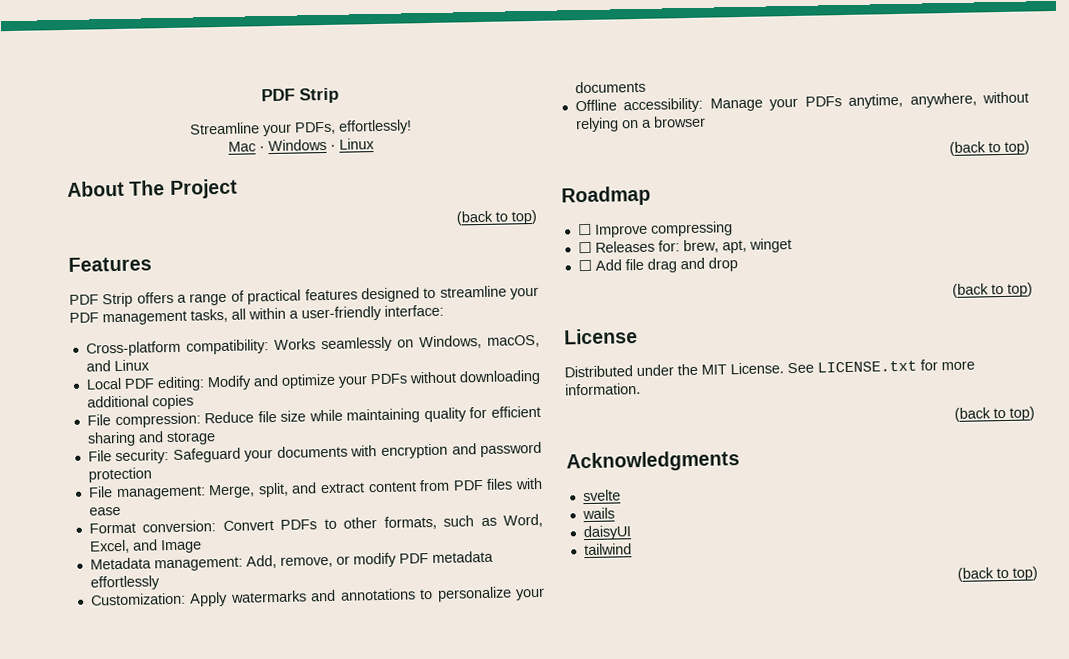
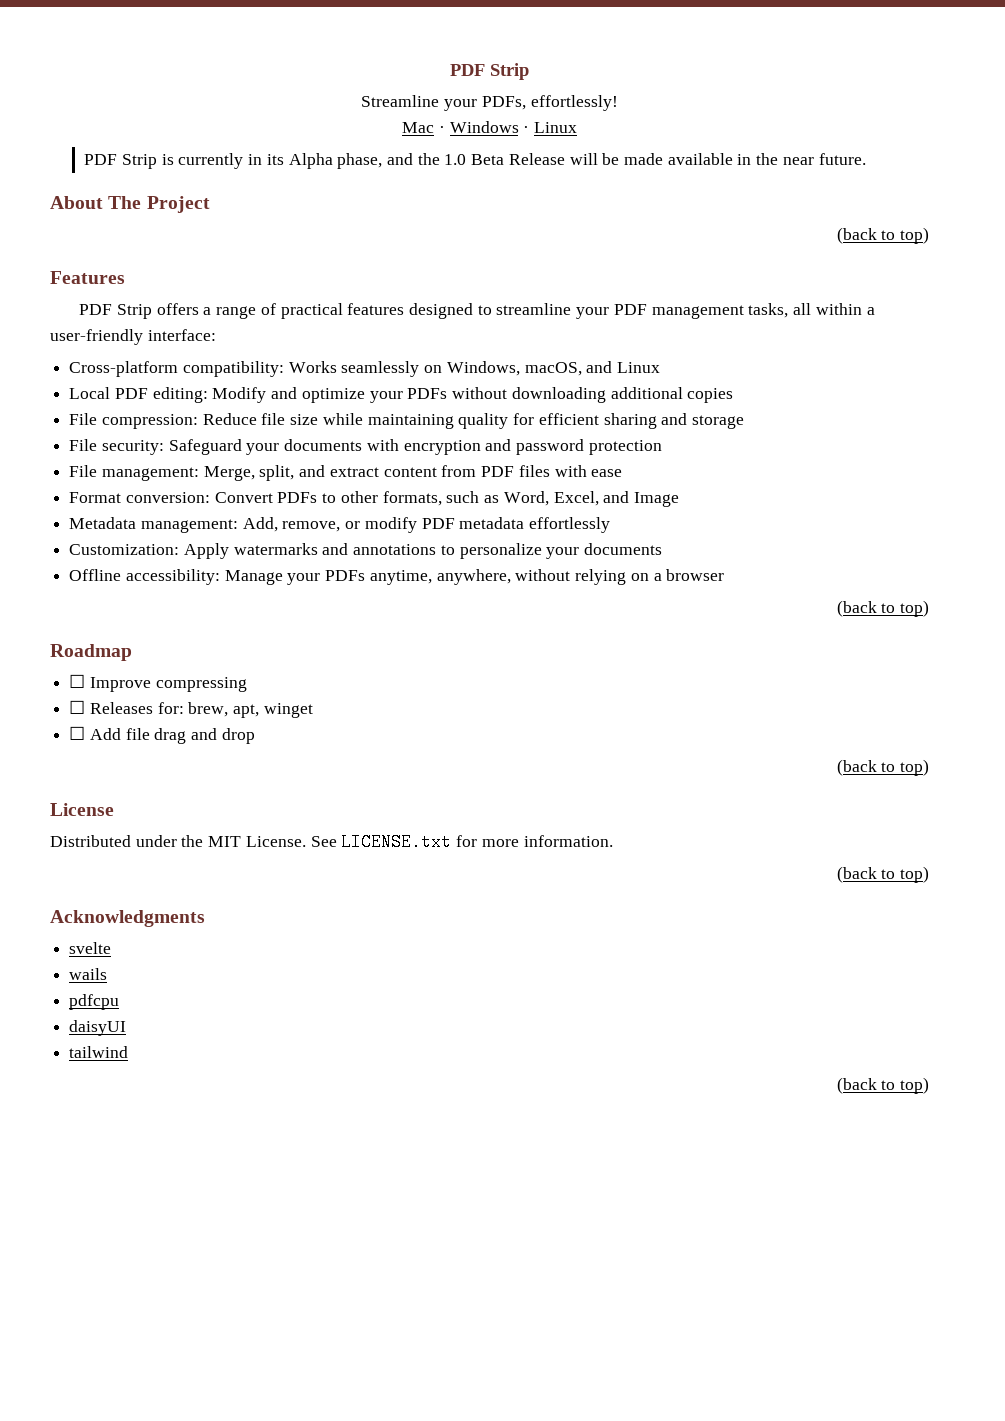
(375, 144) none -> [84,153,866,169] // PDF Strip is currently in its Alpha phase, and the 1.0 Beta Release will be made available in the near future.
(615, 513) none -> [69,994,120,1010] // pdfcpu

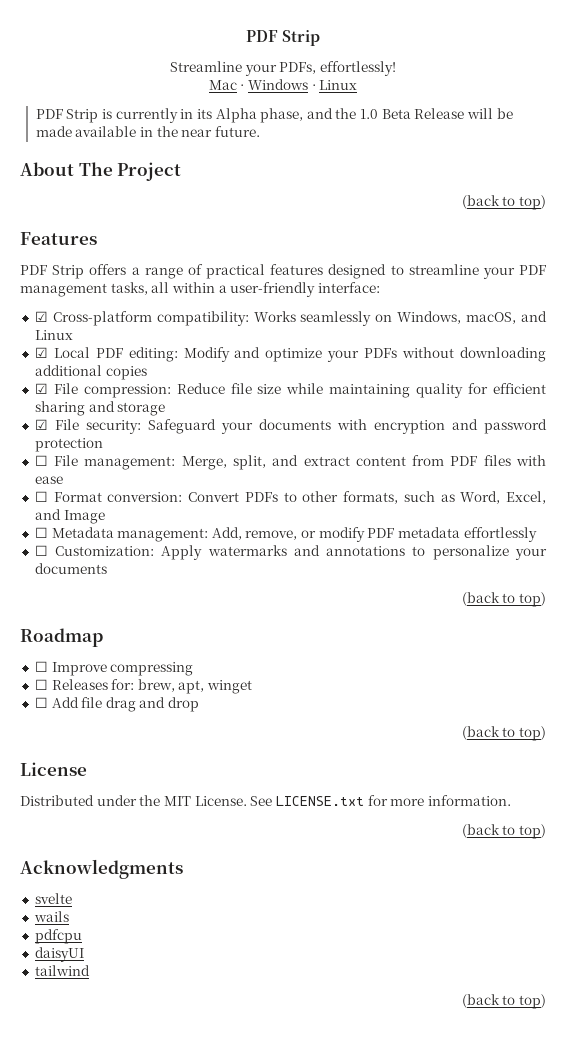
(216, 335) none -> [34,311,48,322] ☑
(661, 367) none -> [34,347,48,358] ☑
(734, 395) none -> [34,383,48,394] ☑
(744, 422) none -> [34,419,48,430] ☑
(662, 447) none -> [34,455,48,466] ☐
(623, 473) none -> [34,491,48,502] ☐
(679, 499) none -> [34,527,48,538] ☐
(611, 525) none -> [34,545,48,556] ☐
[69,569,725,585] // Offline accessibility: Manage your PDFs anytime, anywhere, without relying on a browser -> (107, 568) none

